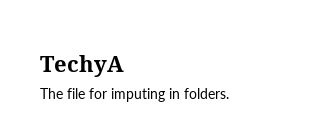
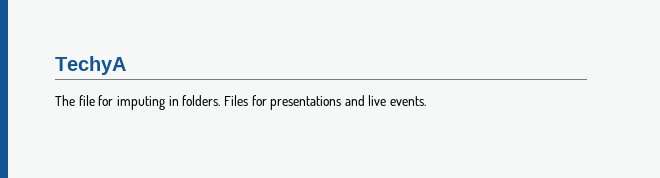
(229, 93) none -> [223,95,427,110] Files for presentations and live events.

